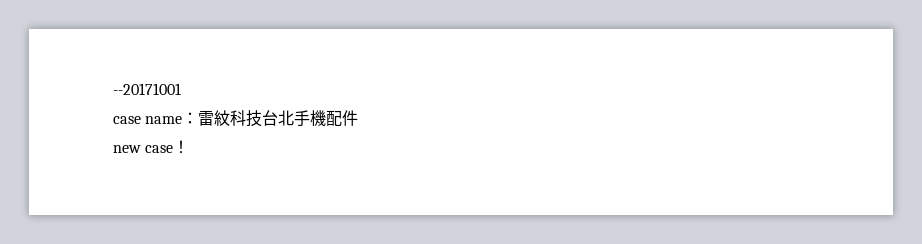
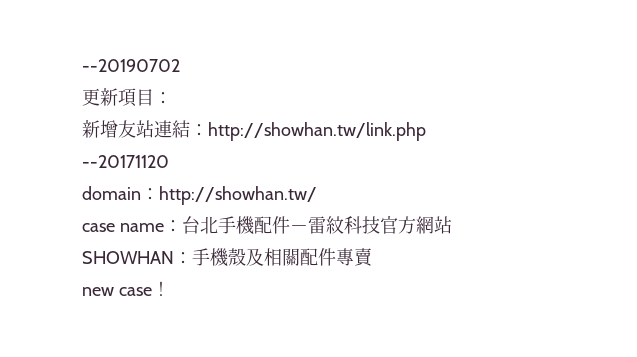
[113,83,181,95] --20171001 -> [82,59,180,72] [82,88,172,107] [82,120,426,141] [82,155,169,168] [82,186,317,205] --20190702 // 更新項目： // 新增友站連結：http://showhan.tw/link.php // --20171120 // domain：http://showhan.tw/
[198,110,263,127] 雷紋科技 -> (182, 226) none
(359, 118) none -> [289,216,452,234] [82,248,373,267] －雷紋科技官方網站SHOWHAN：手機殼及相關配件專賣

